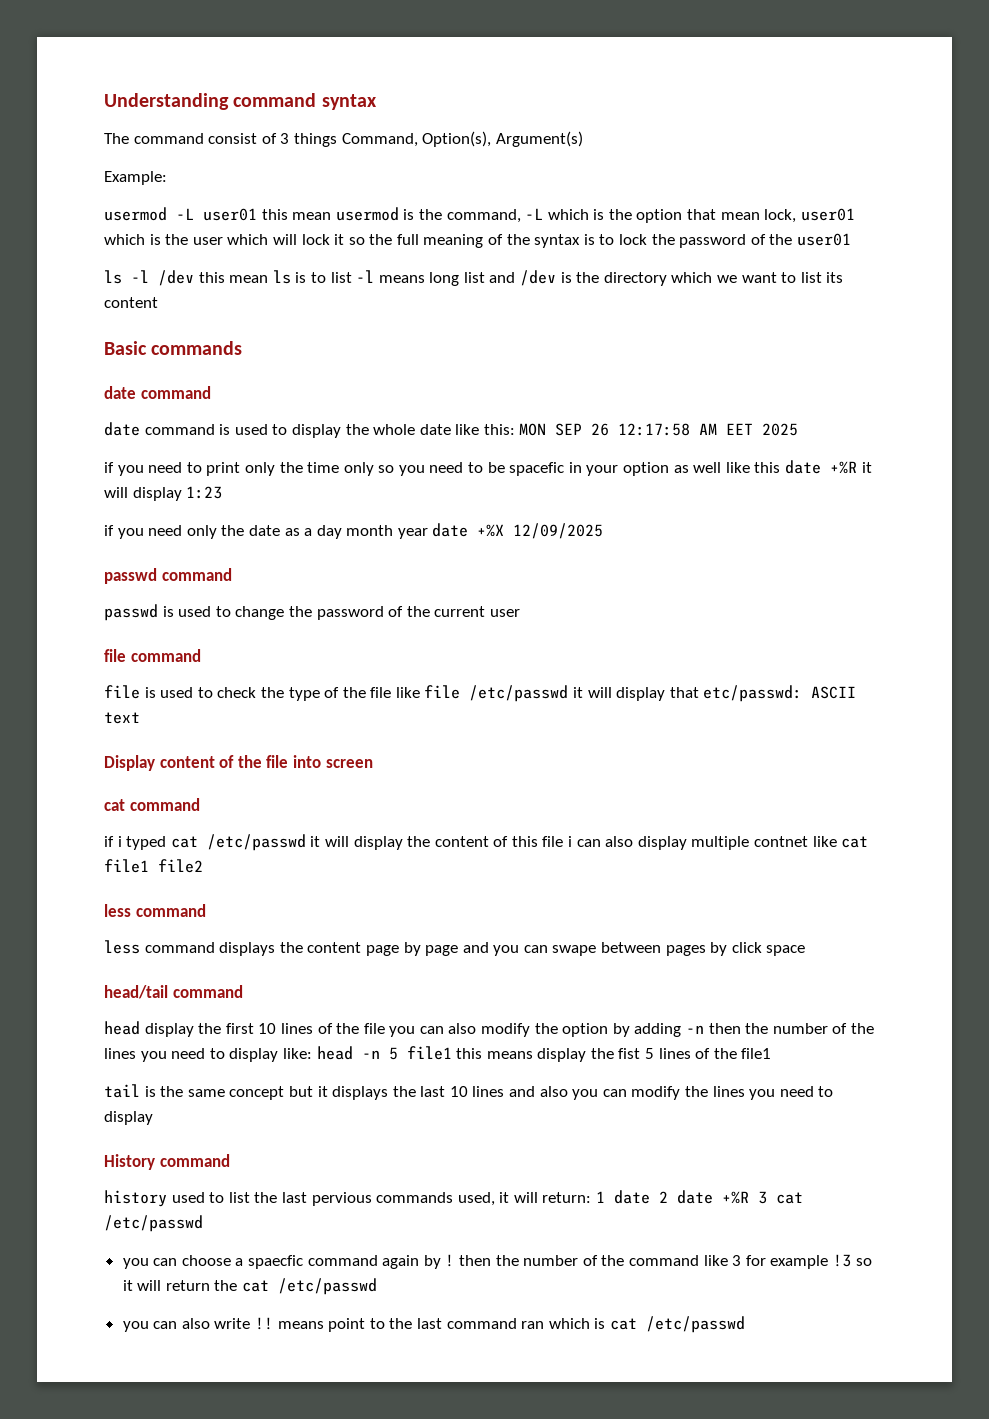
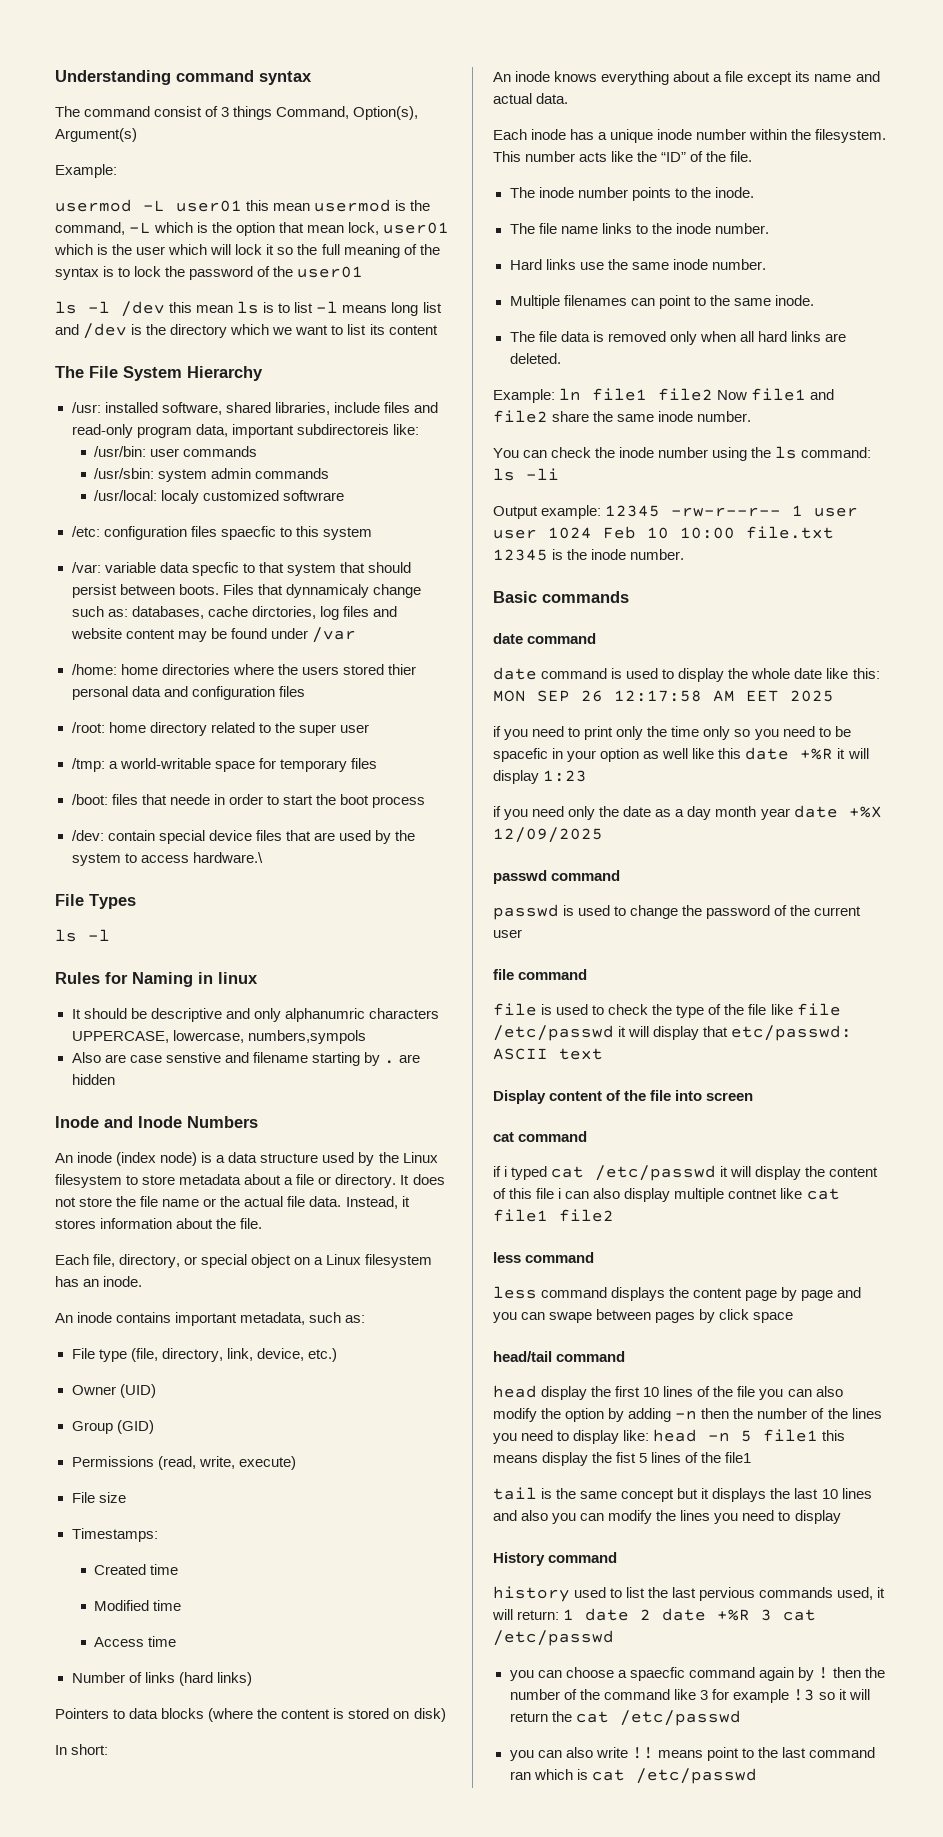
(158, 302) none -> [55,366,263,381] [71,402,438,415] [71,424,419,438] [94,446,258,457] [94,468,330,482] [94,490,345,504] [71,526,372,540] [71,562,411,576] [71,584,421,598] [71,606,397,620] [70,627,356,643] [71,664,416,675] [71,686,305,700] [71,722,369,736] [71,758,377,772] [71,794,426,808] [71,830,415,844] [71,852,263,866] [55,894,136,909] [55,929,110,942] [55,972,258,987] [71,1008,439,1022] [71,1030,366,1044] [71,1052,420,1066] [71,1074,115,1085] [55,1116,258,1128] [55,1152,438,1166] [55,1174,445,1188] [55,1196,410,1209] [55,1218,263,1229] [55,1254,433,1268] [55,1276,143,1287] [55,1312,366,1326] [71,1348,337,1362] [71,1384,156,1398] [71,1420,154,1434] [71,1456,296,1470] [71,1492,126,1503] [71,1528,158,1542] [94,1564,179,1575] [94,1600,182,1611] [94,1636,177,1647] [71,1672,252,1686] [55,1708,446,1722] [55,1744,109,1755] [493,71,880,85] [493,93,569,104] [493,129,887,143] [493,151,753,162] [509,187,754,201] [509,223,769,234] [509,259,766,270] [509,295,814,309] [509,331,846,345] [509,353,561,364] [493,388,835,403] [493,410,752,423] [493,446,872,461] [493,468,559,481] [493,505,859,519] [493,526,834,539] [493,549,685,561] // The File System Hierarchy // /usr: installed software, shared libraries, include files and read-only program data, important subdirectoreis like: // /usr/bin: user commands // /usr/sbin: system admin commands // /usr/local: localy customized softwrare // /etc: configuration files spaecfic to this system // /var: variable data specfic to that system that should persist between boots. Files that dynnamicaly change such as: databases, cache dirctories, log files and website content may be found under /var // /home: home directories where the users stored thier personal data and configuration files // /root: home directory related to the super user // /tmp: a world-writable space for temporary files // /boot: files that neede in order to start the boot process // /dev: contain special device files that are used by the system to access hardware.\ // File Types // ls -l // Rules for Naming in linux // It should be descriptive and only alphanumric characters UPPERCASE, lowercase, numbers,sympols // Also are case senstive and filename starting by . are hidden // Inode and Inode Numbers // An inode (index node) is a data structure used by the Linux filesystem to store metadata about a file or directory. It does not store the file name or the actual file data. Instead, it stores information about the file. // Each file, directory, or special object on a Linux filesystem has an inode. // An inode contains important metadata, such as: // File type (file, directory, link, device, etc.) // Owner (UID) // Group (GID) // Permissions (read, write, execute) // File size // Timestamps: // Created time // Modified time // Access time // Number of links (hard links) // Pointers to data blocks (where the content is stored on disk) // In short: // An inode knows everything about a file except its name and actual data. // Each inode has a unique inode number within the filesystem. This number acts like the “ID” of the file. // The inode number points to the inode. // The file name links to the inode number. // Hard links use the same inode number. // Multiple filenames can point to the same inode. // The file data is removed only when all hard links are deleted. // Example: ln file1 file2 Now file1 and file2 share the same inode number. // You can check the inode number using the ls command: ls -li // Output example: 12345 -rw-r--r-- 1 user user 1024 Feb 10 10:00 file.txt 12345 is the inode number.

